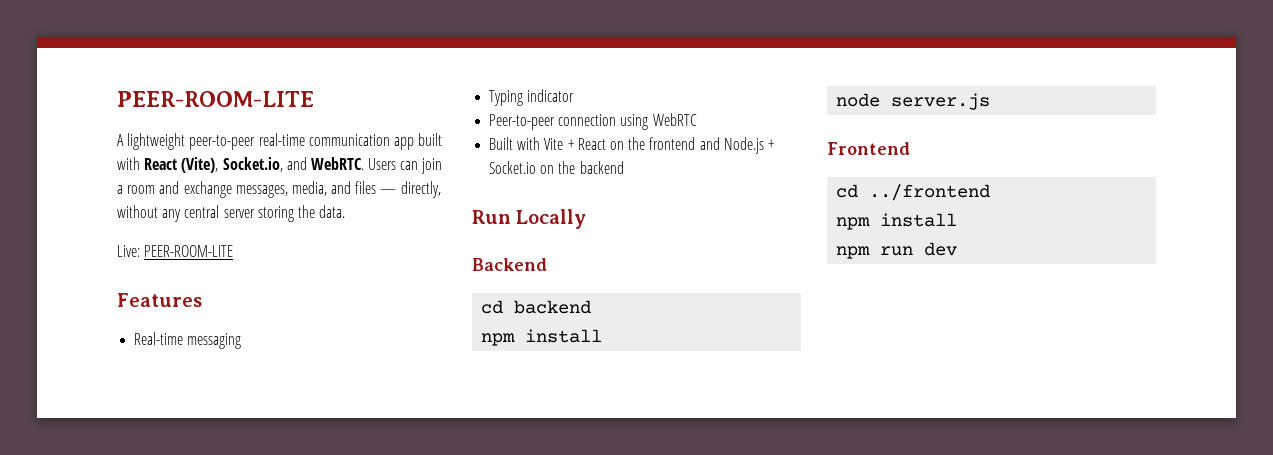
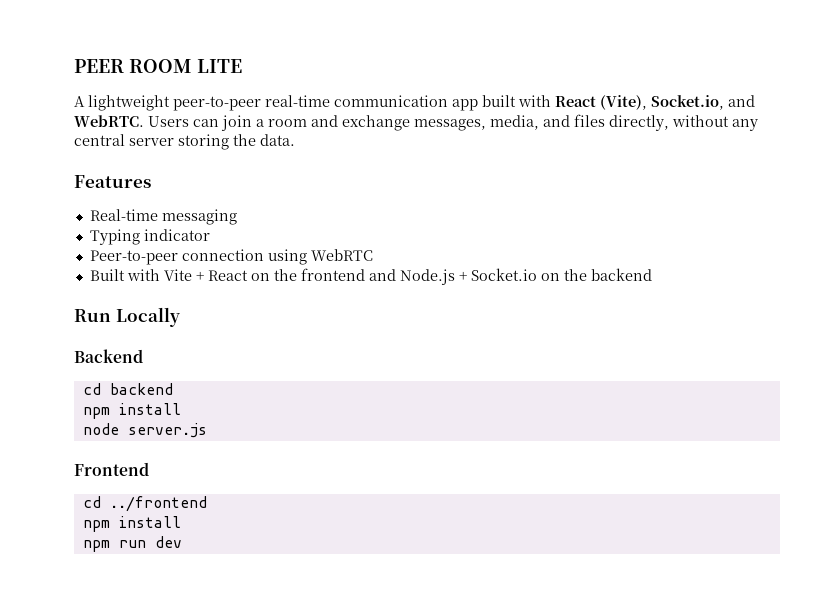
[117,91,314,107] PEER-ROOM-LITE -> [74,59,242,73] PEER ROOM LITE
[380,189,397,194] — -> (605, 120) none
[117,245,234,257] // Live: PEER-ROOM-LITE -> (295, 140) none

